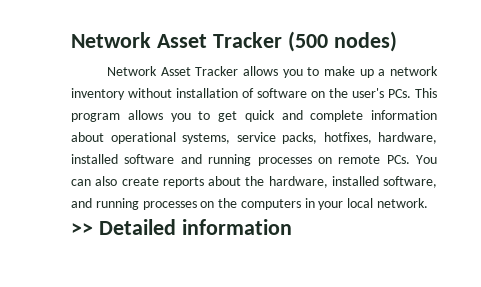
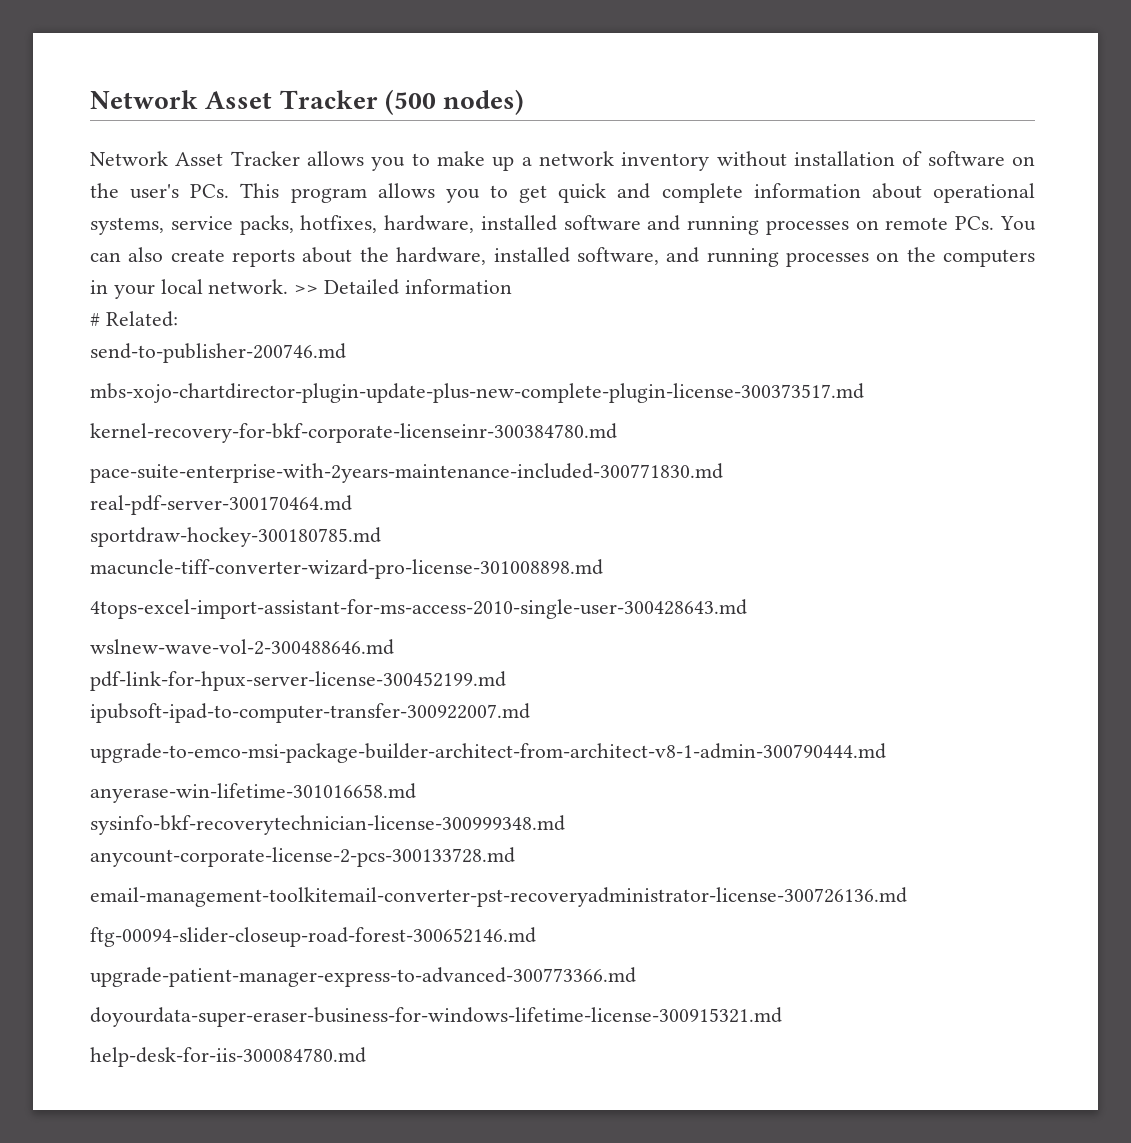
(429, 203) // -> (289, 286) none
(292, 227) none -> [90,311,178,327] [90,343,346,363] [90,383,864,403] [90,423,617,443] [90,463,723,483] [90,495,352,515] [90,527,381,547] [90,559,603,579] [90,599,747,619] [90,639,394,655] [90,671,506,691] [90,703,530,723] [90,743,886,763] [90,783,416,803] [90,815,565,835] [90,847,515,867] [90,887,907,907] [90,927,536,947] [90,967,636,987] [90,1007,782,1027] [90,1047,366,1067] // # Related: // send-to-publisher-200746.md // mbs-xojo-chartdirector-plugin-update-plus-new-complete-plugin-license-300373517.md // kernel-recovery-for-bkf-corporate-licenseinr-300384780.md // pace-suite-enterprise-with-2years-maintenance-included-300771830.md // real-pdf-server-300170464.md // sportdraw-hockey-300180785.md // macuncle-tiff-converter-wizard-pro-license-301008898.md // 4tops-excel-import-assistant-for-ms-access-2010-single-user-300428643.md // wslnew-wave-vol-2-300488646.md // pdf-link-for-hpux-server-license-300452199.md // ipubsoft-ipad-to-computer-transfer-300922007.md // upgrade-to-emco-msi-package-builder-architect-from-architect-v8-1-admin-300790444.md // anyerase-win-lifetime-301016658.md // sysinfo-bkf-recoverytechnician-license-300999348.md // anycount-corporate-license-2-pcs-300133728.md // email-management-toolkitemail-converter-pst-recoveryadministrator-license-300726136.md // ftg-00094-slider-closeup-road-forest-300652146.md // upgrade-patient-manager-express-to-advanced-300773366.md // doyourdata-super-eraser-business-for-windows-lifetime-license-300915321.md // help-desk-for-iis-300084780.md

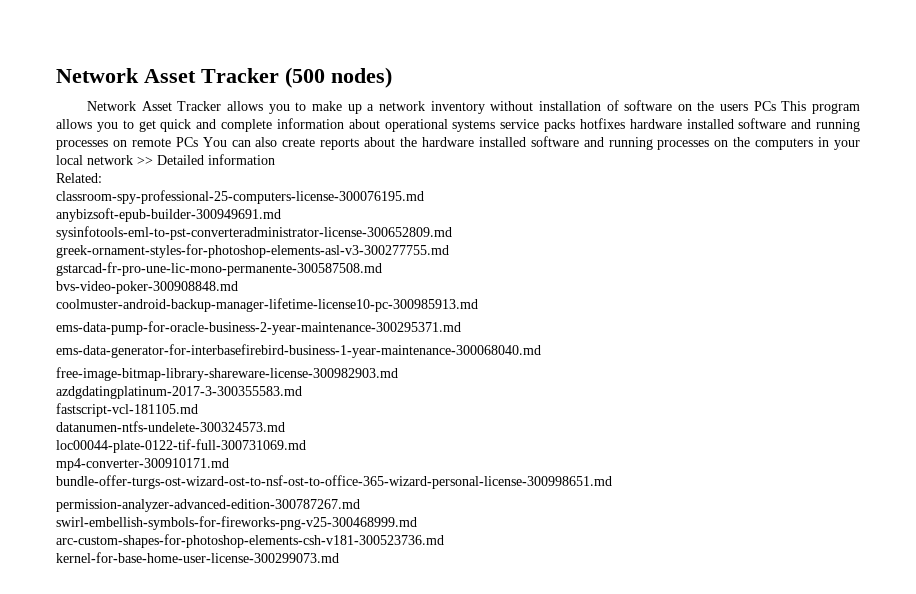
[130,184,230,199] user's PCs. -> [720,101,776,111] users PCs
[90,215,475,235] systems, service packs, hotfixes, hardware, -> [452,118,682,132] systems service packs hotfixes hardware
[955,216,995,230] PCs. -> [175,137,198,147] PCs
[396,247,659,265] hardware, installed software, -> [421,136,579,147] hardware installed software
[208,279,289,294] network. -> [87,155,133,165] network
[90,313,100,326] # -> (275, 159) none
[90,343,346,363] [90,383,864,403] [90,423,617,443] [90,463,723,483] [90,495,352,515] [90,527,381,547] [90,559,603,579] [90,599,747,619] [90,639,394,655] [90,671,506,691] [90,703,530,723] [90,743,886,763] [90,783,416,803] [90,815,565,835] [90,847,515,867] [90,887,907,907] [90,927,536,947] [90,967,636,987] [90,1007,782,1027] [90,1047,366,1067] send-to-publisher-200746.md // mbs-xojo-chartdirector-plugin-update-plus-new-complete-plugin-license-300373517.md // kernel-recovery-for-bkf-corporate-licenseinr-300384780.md // pace-suite-enterprise-with-2years-maintenance-included-300771830.md // real-pdf-server-300170464.md // sportdraw-hockey-300180785.md // macuncle-tiff-converter-wizard-pro-license-301008898.md // 4tops-excel-import-assistant-for-ms-access-2010-single-user-300428643.md // wslnew-wave-vol-2-300488646.md // pdf-link-for-hpux-server-license-300452199.md // ipubsoft-ipad-to-computer-transfer-300922007.md // upgrade-to-emco-msi-package-builder-architect-from-architect-v8-1-admin-300790444.md // anyerase-win-lifetime-301016658.md // sysinfo-bkf-recoverytechnician-license-300999348.md // anycount-corporate-license-2-pcs-300133728.md // email-management-toolkitemail-converter-pst-recoveryadministrator-license-300726136.md // ftg-00094-slider-closeup-road-forest-300652146.md // upgrade-patient-manager-express-to-advanced-300773366.md // doyourdata-super-eraser-business-for-windows-lifetime-license-300915321.md // help-desk-for-iis-300084780.md -> [56,190,424,204] [56,208,281,222] [56,226,452,240] [56,244,449,258] [56,262,382,276] [56,281,238,294] [56,298,478,312] [56,321,461,335] [56,344,541,358] [56,367,398,381] [56,386,302,399] [56,403,198,417] [56,421,285,432] [56,439,306,453] [56,458,229,471] [56,475,612,489] [56,499,360,512] [56,516,417,530] [56,534,444,548] [56,552,339,563] classroom-spy-professional-25-computers-license-300076195.md // anybizsoft-epub-builder-300949691.md // sysinfotools-eml-to-pst-converteradministrator-license-300652809.md // greek-ornament-styles-for-photoshop-elements-asl-v3-300277755.md // gstarcad-fr-pro-une-lic-mono-permanente-300587508.md // bvs-video-poker-300908848.md // coolmuster-android-backup-manager-lifetime-license10-pc-300985913.md // ems-data-pump-for-oracle-business-2-year-maintenance-300295371.md // ems-data-generator-for-interbasefirebird-business-1-year-maintenance-300068040.md // free-image-bitmap-library-shareware-license-300982903.md // azdgdatingplatinum-2017-3-300355583.md // fastscript-vcl-181105.md // datanumen-ntfs-undelete-300324573.md // loc00044-plate-0122-tif-full-300731069.md // mp4-converter-300910171.md // bundle-offer-turgs-ost-wizard-ost-to-nsf-ost-to-office-365-wizard-personal-license-300998651.md // permission-analyzer-advanced-edition-300787267.md // swirl-embellish-symbols-for-fireworks-png-v25-300468999.md // arc-custom-shapes-for-photoshop-elements-csh-v181-300523736.md // kernel-for-base-home-user-license-300299073.md

